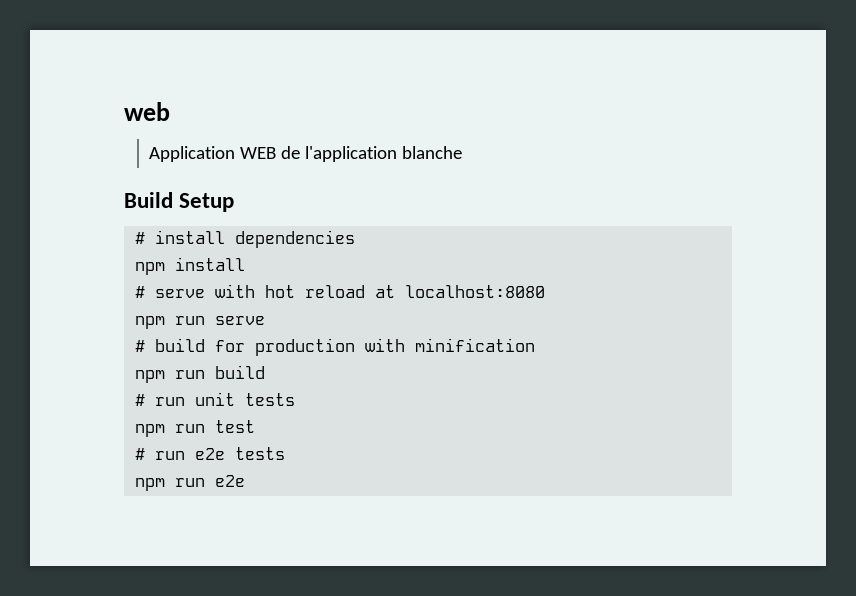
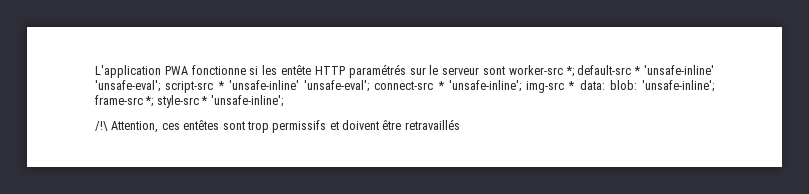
[124,102,170,121] [149,146,463,162] [124,192,235,212] [135,230,356,248] [135,257,246,275] [135,284,546,298] [135,316,266,329] [135,338,536,356] [135,365,266,383] [135,392,296,406] [135,420,256,437] [135,447,286,460] [135,475,246,491] web // Application WEB de l'application blanche // Build Setup // # install dependencies // npm install // # serve with hot reload at localhost:8080 // npm run serve // # build for production with minification // npm run build // # run unit tests // npm run test // # run e2e tests // npm run e2e -> [95,64,714,78] [95,80,714,93] [95,95,283,108] [95,119,460,133] L'application PWA fonctionne si les entête HTTP paramétrés sur le serveur sont worker-src *; default-src * 'unsafe-inline' 'unsafe-eval'; script-src * 'unsafe-inline' 'unsafe-eval'; connect-src * 'unsafe-inline'; img-src * data: blob: 'unsafe-inline'; frame-src *; style-src * 'unsafe-inline'; // /!\ Attention, ces entêtes sont trop permissifs et doivent être retravaillés

